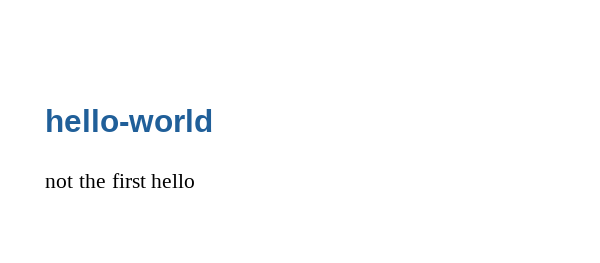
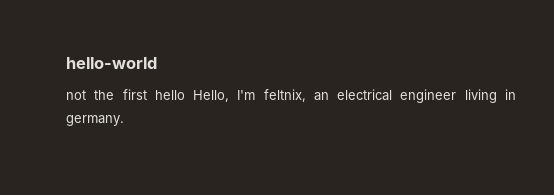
(196, 181) none -> [193,89,516,103] [66,115,124,126] Hello, I'm feltnix, an electrical engineer living in germany.

